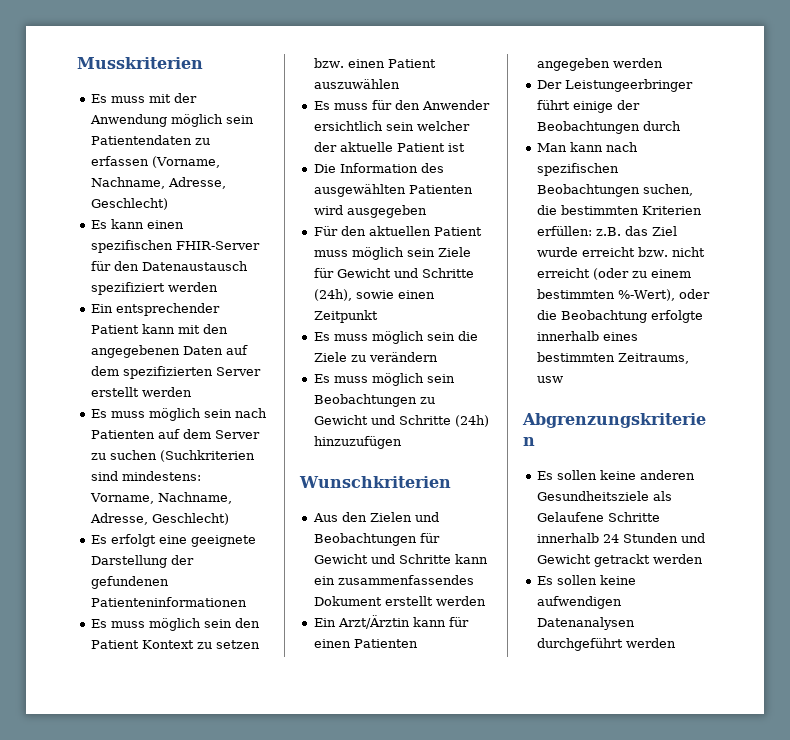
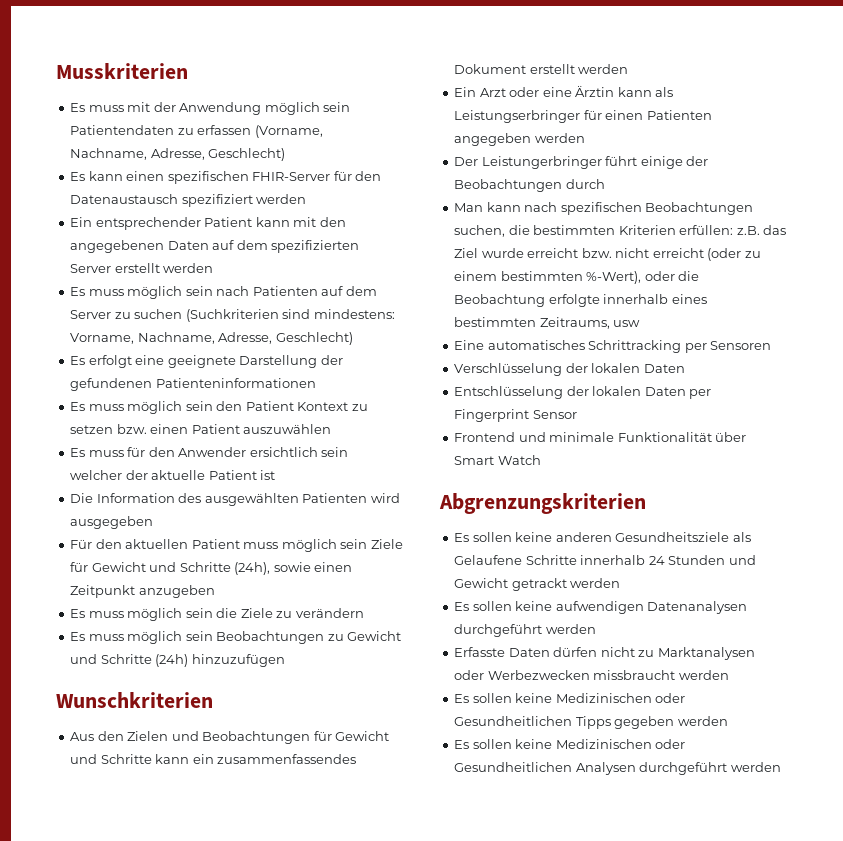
(378, 316) none -> [138,585,215,598] anzugeben
[337,615,446,629] Arzt/Ärztin kann -> [479,85,674,97] [454,110,581,123] Arzt oder eine Ärztin kann als Leistungserbringer
[564,79,693,92] Leistungeerbringer -> [481,156,602,169] Leistungerbringer
(563, 379) none -> [454,340,772,353] [454,363,685,376] [454,386,712,399] [454,409,577,422] [454,432,747,442] [454,455,541,465] // Eine automatisches Schrittracking per Sensoren // Verschlüsselung der lokalen Daten // Entschlüsselung der lokalen Daten per Fingerprint Sensor // Frontend und minimale Funktionalität über Smart Watch
(676, 643) none -> [454,647,755,660] [454,670,729,680] [454,693,686,703] [454,716,728,729] [454,739,686,749] [454,762,781,775] // Erfasste Daten dürfen nicht zu Marktanalysen oder Werbezwecken missbraucht werden // Es sollen keine Medizinischen oder Gesundheitlichen Tipps gegeben werden // Es sollen keine Medizinischen oder Gesundheitlichen Analysen durchgeführt werden

